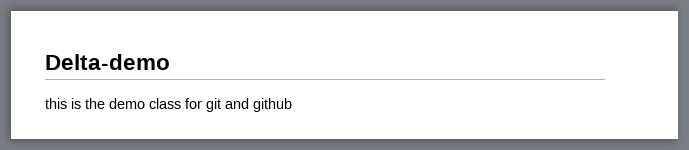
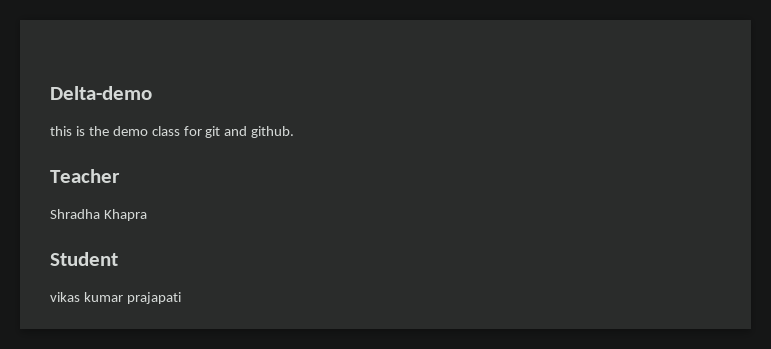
[253,98,292,112] github -> [251,126,295,138] [50,169,120,183] [50,209,147,221] [50,252,118,266] [50,292,181,304] github. // Teacher // Shradha Khapra // Student // vikas kumar prajapati

